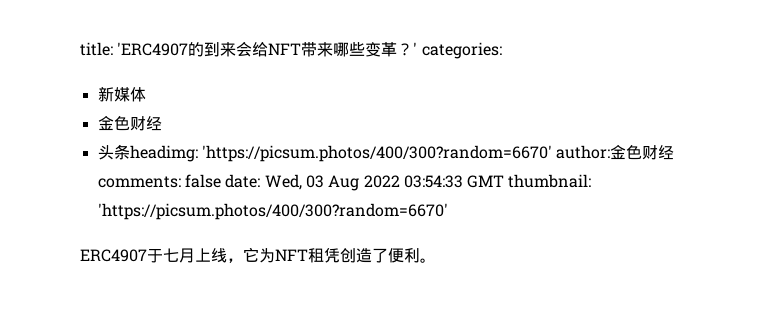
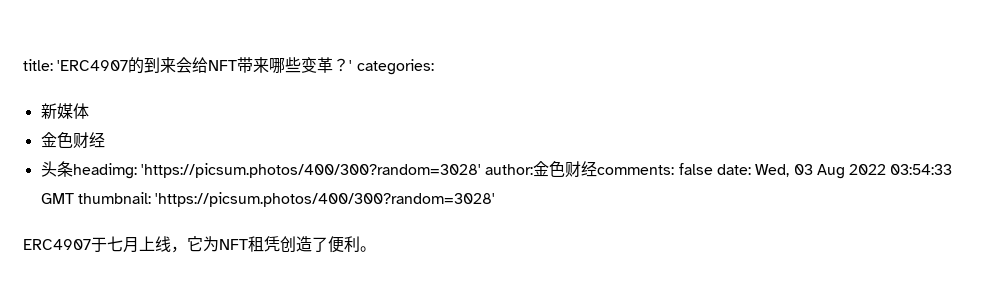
[201,145,552,162] 'https://picsum.photos/400/300?random=6670' -> [140,163,481,178] 'https://picsum.photos/400/300?random=3028'
[97,203,448,220] 'https://picsum.photos/400/300?random=6670' -> [155,192,496,207] 'https://picsum.photos/400/300?random=3028'

